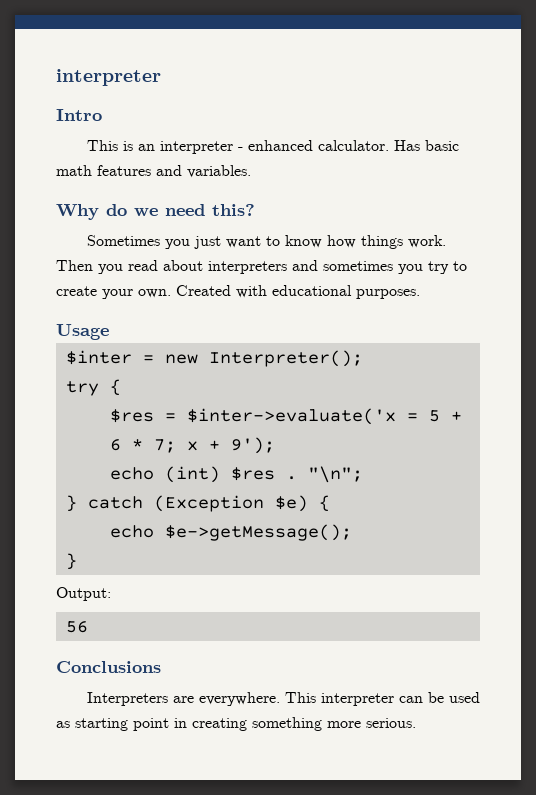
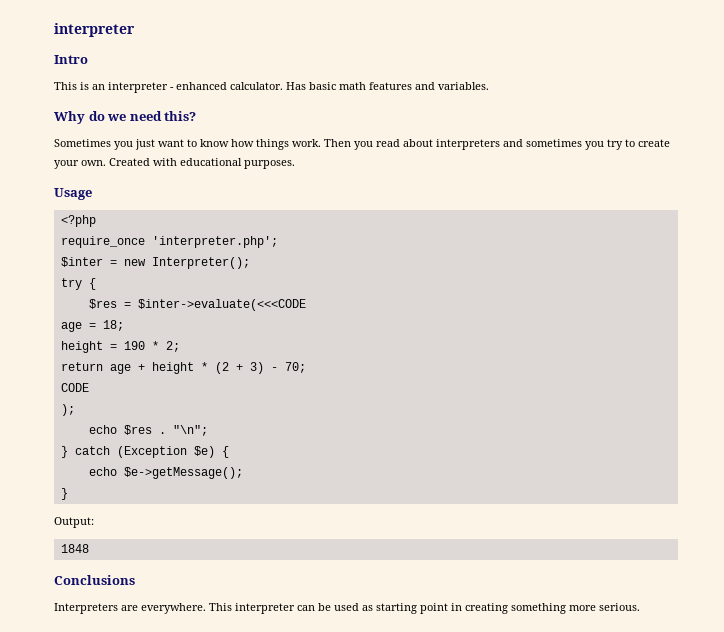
(109, 332) none -> [60,215,96,227] [60,236,278,248] // <?php // require_once 'interpreter.php';
[186,408,462,425] [109,437,275,454] [109,466,220,483] $inter->evaluate('x = 5 + 6 * 7; x + 9'); // echo (int) -> [137,299,306,311] [60,320,124,332] [60,341,180,353] [60,362,306,374] [60,383,89,392] [60,404,75,416] [88,425,117,434] $inter->evaluate(<<<CODE // age = 18; // height = 190 * 2; // return age + height * (2 + 3) - 70; // CODE // ); // echo
[65,621,88,633] 56 -> [60,544,89,553] 1848

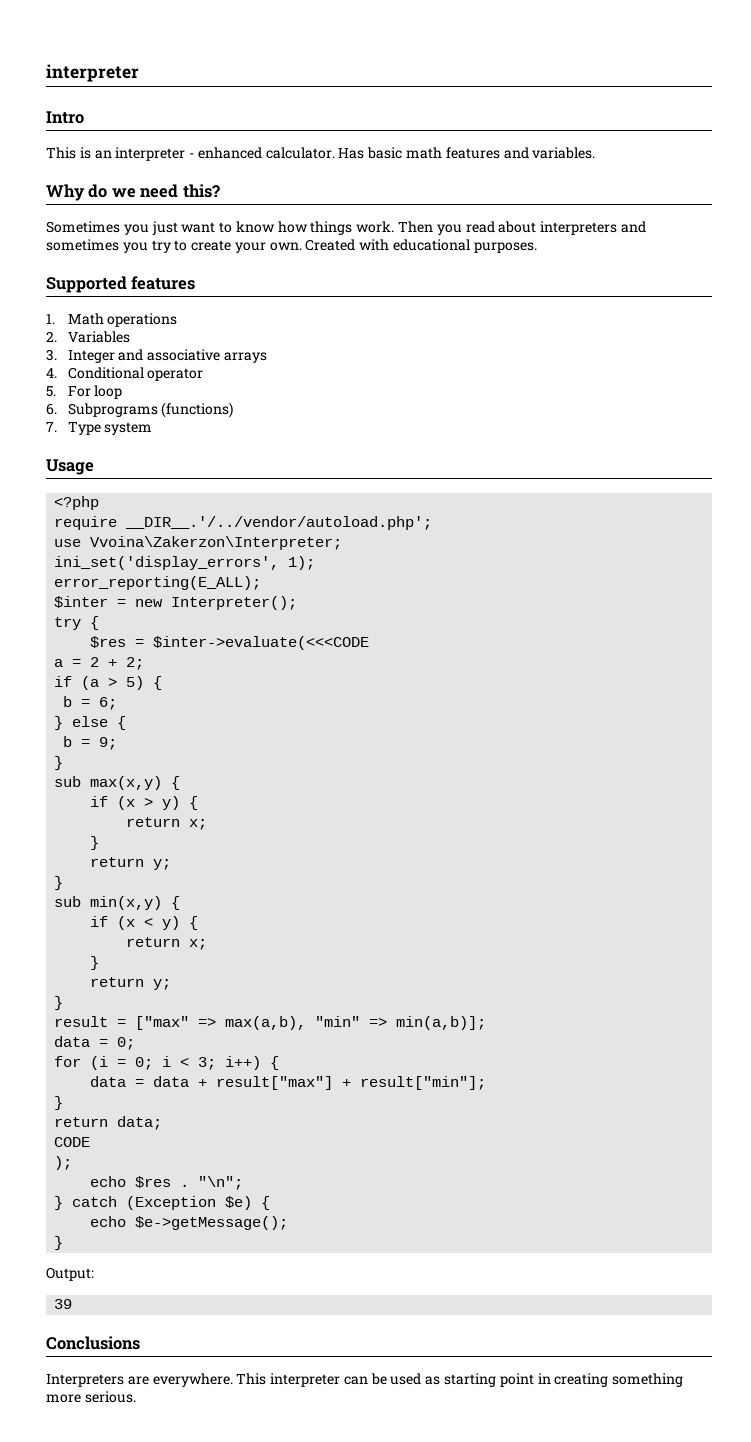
[54,188,92,200] [60,215,96,227] [60,236,278,248] Usage // <?php // require_once 'interpreter.php'; -> [46,276,196,293] [46,313,178,327] [46,331,130,343] [46,349,267,363] [46,367,204,381] [46,385,123,399] [46,402,234,418] [46,422,153,435] [46,459,94,475] [54,496,100,510] [54,516,433,530] [54,536,343,550] [54,556,316,570] [54,576,262,590] Supported features // 1. Math operations // 2. Variables // 3. Integer and associative arrays // 4. Conditional operator // 5. For loop // 6. Subprograms (functions) // 7. Type system // Usage // <?php // require __DIR__.'/../vendor/autoload.php'; // use Vvoina\Zakerzon\Interpreter; // ini_set('display_errors', 1); // error_reporting(E_ALL);
[60,320,124,332] [60,341,180,353] [60,362,306,374] age = 18; // height = 190 * 2; // return age + height * (2 + 3) - 70; -> [54,657,145,670] [54,676,163,690] [63,696,118,710] [54,716,127,730] [63,736,118,750] [54,756,64,770] [54,776,181,790] [90,796,199,810] [126,817,208,830] [90,836,100,850] [90,857,172,870] [54,876,64,890] [54,896,181,910] [90,916,199,930] [126,937,208,950] [90,956,100,970] [90,977,172,990] [54,996,64,1010] [54,1016,487,1030] [54,1036,136,1050] [54,1056,280,1070] [90,1076,487,1090] [54,1096,64,1110] [54,1116,163,1130] a = 2 + 2; // if (a > 5) { // b = 6; // } else { // b = 9; // } // sub max(x,y) { // if (x > y) { // return x; // } // return y; // } // sub min(x,y) { // if (x < y) { // return x; // } // return y; // } // result = ["max" => max(a,b), "min" => min(a,b)]; // data = 0; // for (i = 0; i < 3; i++) { // data = data + result["max"] + result["min"]; // } // return data;
[60,544,89,553] 1848 -> [54,1299,73,1309] 39

